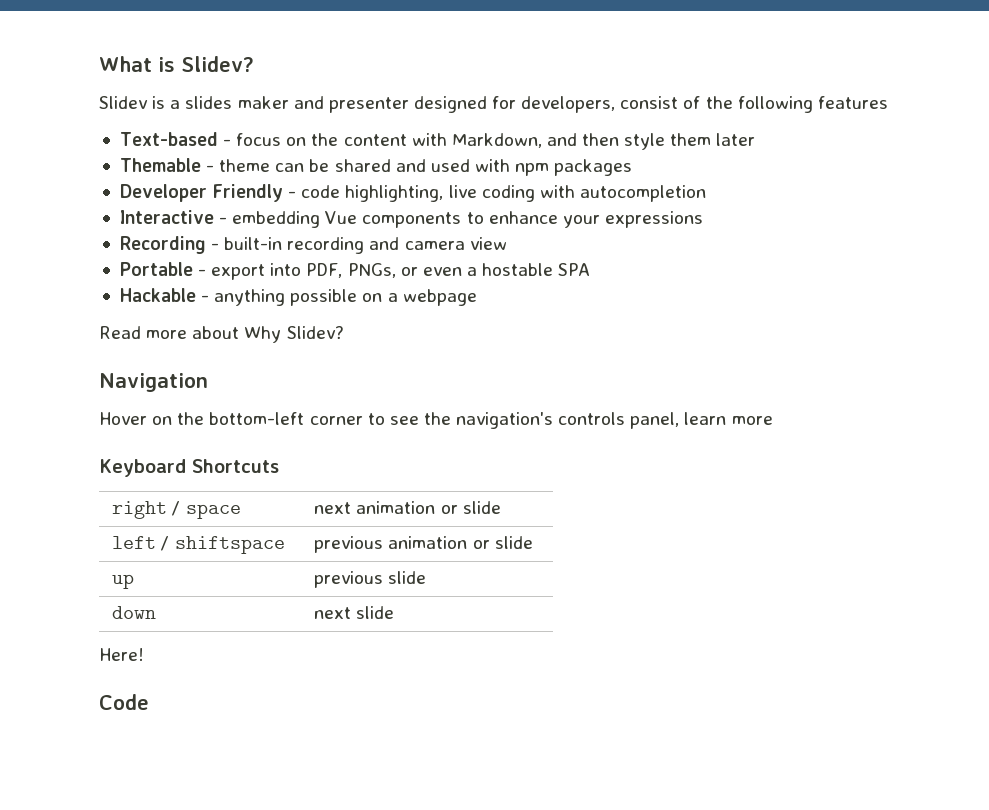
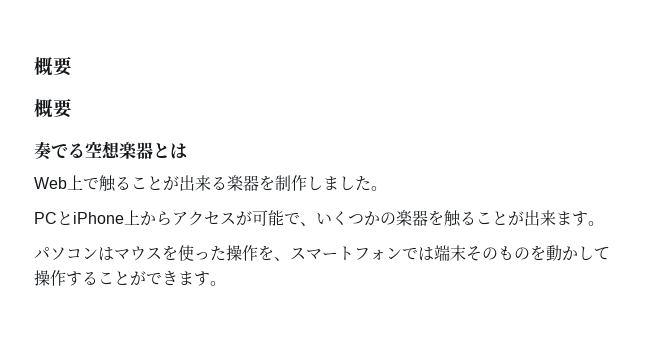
[99,56,254,72] [99,96,888,113] [119,132,756,150] [119,158,633,176] [119,184,706,202] [119,210,703,228] [119,236,507,254] [119,262,591,280] [119,288,477,306] [99,326,344,343] [99,373,208,392] [99,412,773,429] [99,459,279,477] [112,501,241,519] [314,501,501,514] [112,536,285,554] [314,536,533,553] [112,574,135,589] [314,571,427,588] [112,606,157,619] [314,606,395,619] [99,648,144,661] [99,694,149,710] What is Slidev? // Slidev is a slides maker and presenter designed for developers, consist of the following features // Text-based - focus on the content with Markdown, and then style them later // Themable - theme can be shared and used with npm packages // Developer Friendly - code highlighting, live coding with autocompletion // Interactive - embedding Vue components to enhance your expressions // Recording - built-in recording and camera view // Portable - export into PDF, PNGs, or even a hostable SPA // Hackable - anything possible on a webpage // Read more about Why Slidev? // Navigation // Hover on the bottom-left corner to see the navigation's controls panel, learn more // Keyboard Shortcuts // right / space | next animation or slide // left / shiftspace | previous animation or slide // up | previous slide // down | next slide // Here! // Code -> [34,57,72,76] [34,99,72,118] [34,141,187,161] [34,175,387,192] [34,210,604,227] [34,245,610,261] [34,270,226,286] 概要 // 概要 // 奏でる空想楽器とは // Web上で触ることが出来る楽器を制作しました。 // PCとiPhone上からアクセスが可能で、いくつかの楽器を触ることが出来ます。 // パソコンはマウスを使った操作を、スマートフォンでは端末そのものを動かして操作することができます。

